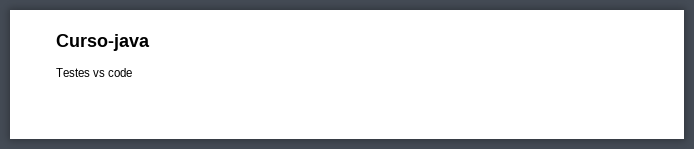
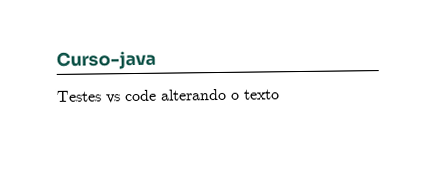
(133, 72) none -> [160,88,280,101] alterando o texto

